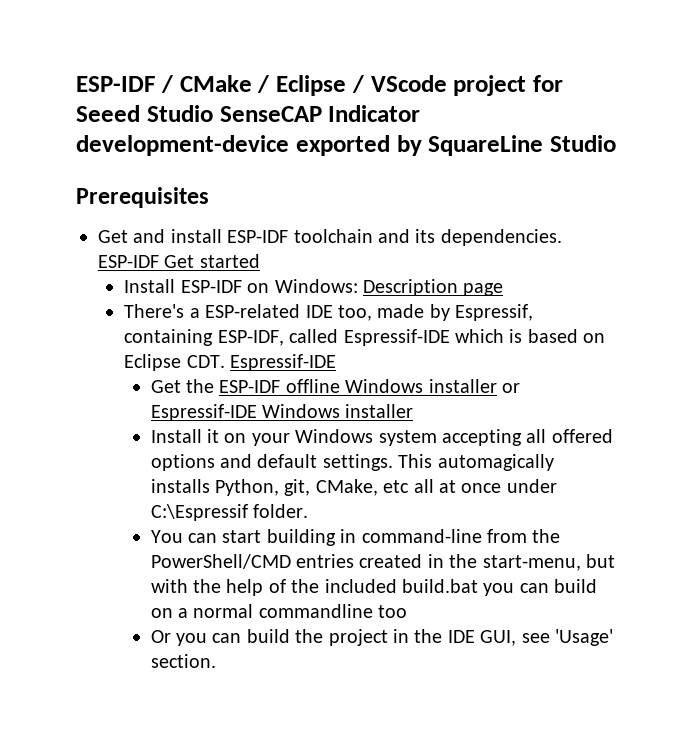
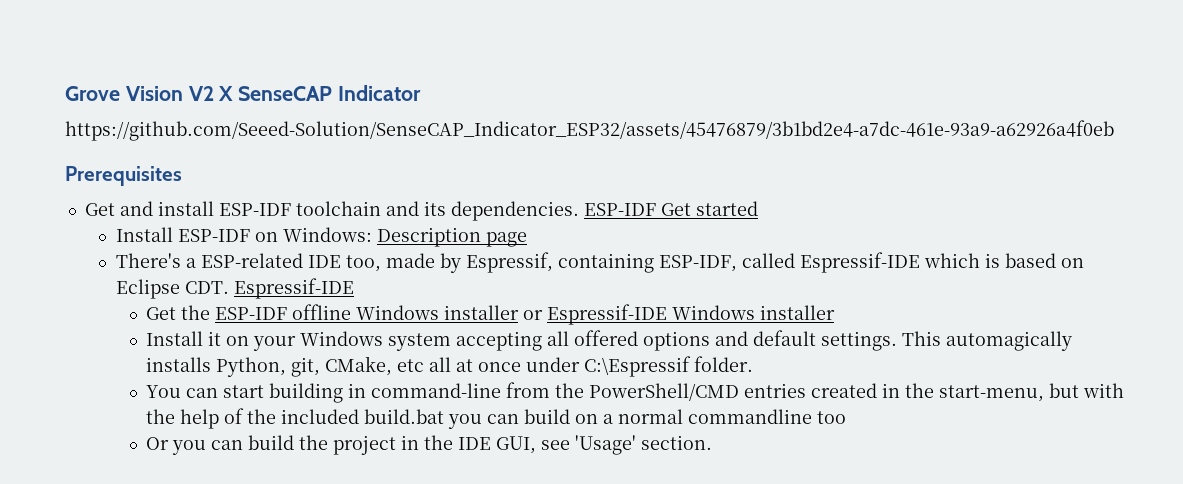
[76,75,563,96] [76,105,421,122] [76,135,616,156] ESP-IDF / CMake / Eclipse / VScode project for Seeed Studio SenseCAP Indicator development-device exported by SquareLine Studio -> [65,85,422,101] [65,120,1114,141] Grove Vision V2 X SenseCAP Indicator // https://github.com/Seeed-Solution/SenseCAP_Indicator_ESP32/assets/45476879/3b1bd2e4-a7dc-461e-93a9-a62926a4f0eb

